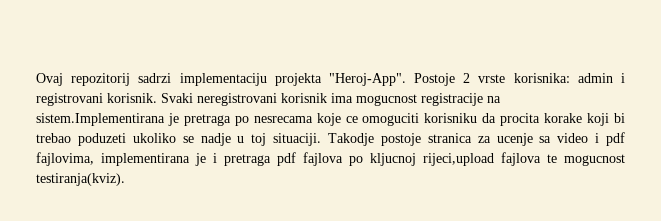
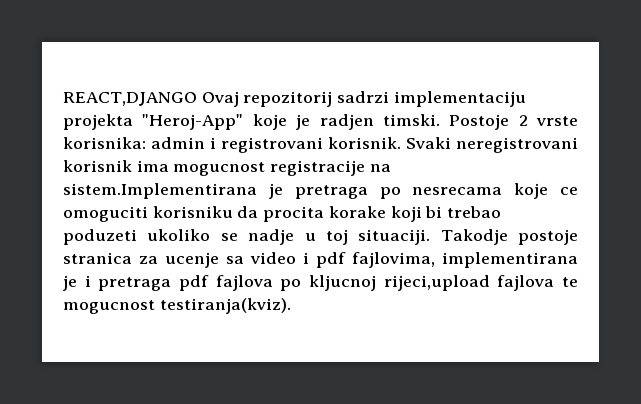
(36, 79) none -> [63,92,197,106] REACT,DJANGO
[328,73,406,86] "Heroj-App". -> [142,114,440,130] "Heroj-App" koje je radjen timski.

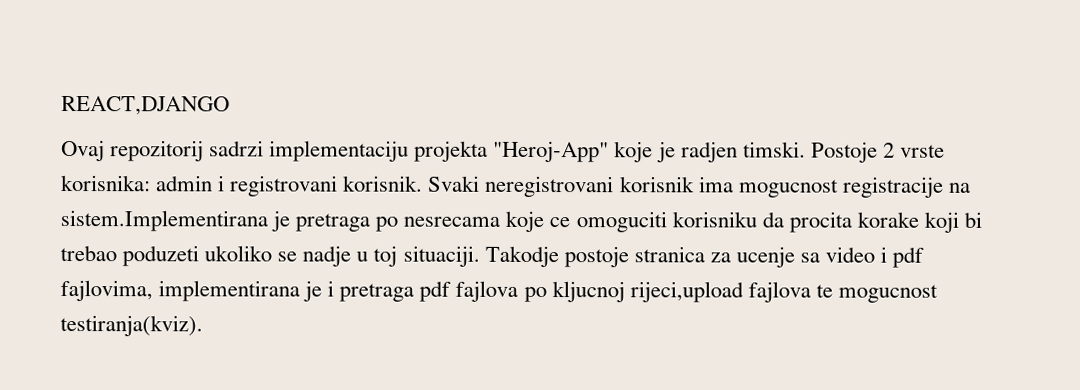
(197, 99) none -> (230, 105) //

